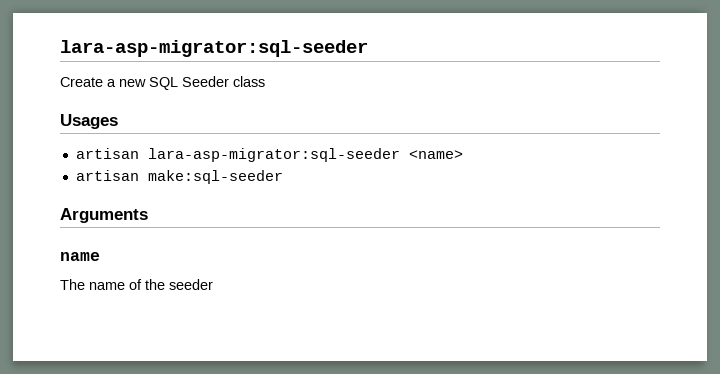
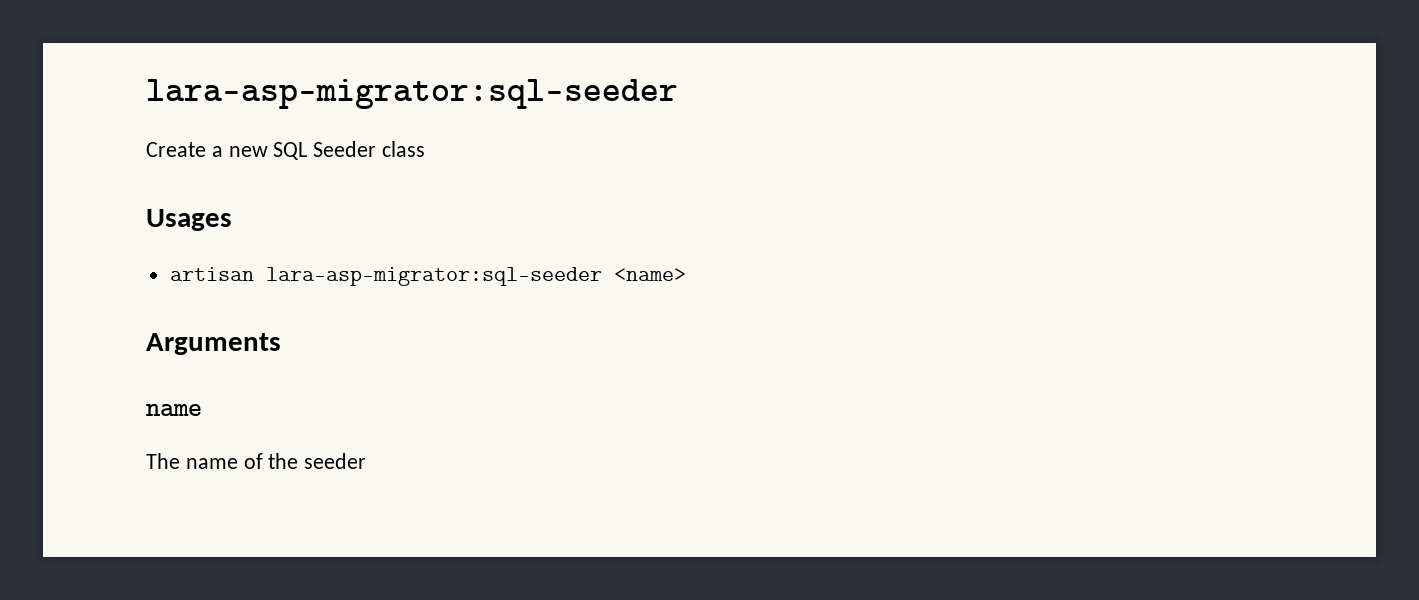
[75,170,283,184] // artisan make:sql-seeder -> (686, 274) none

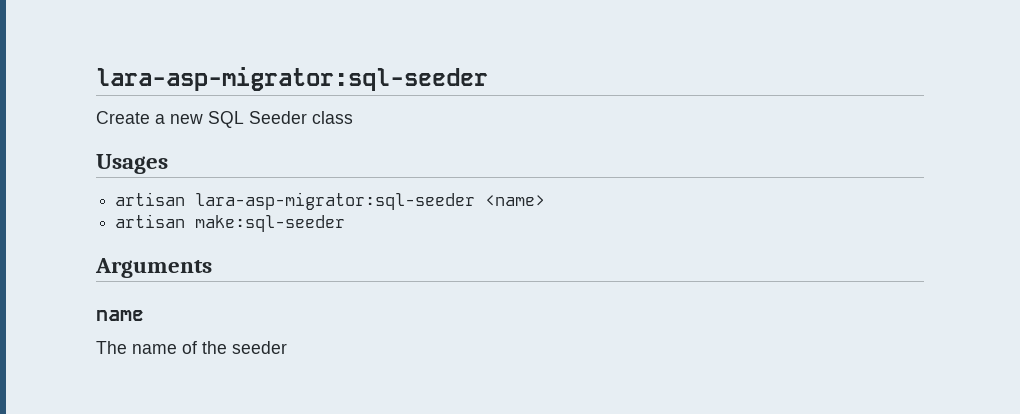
(686, 274) none -> [115,214,346,232] // artisan make:sql-seeder

